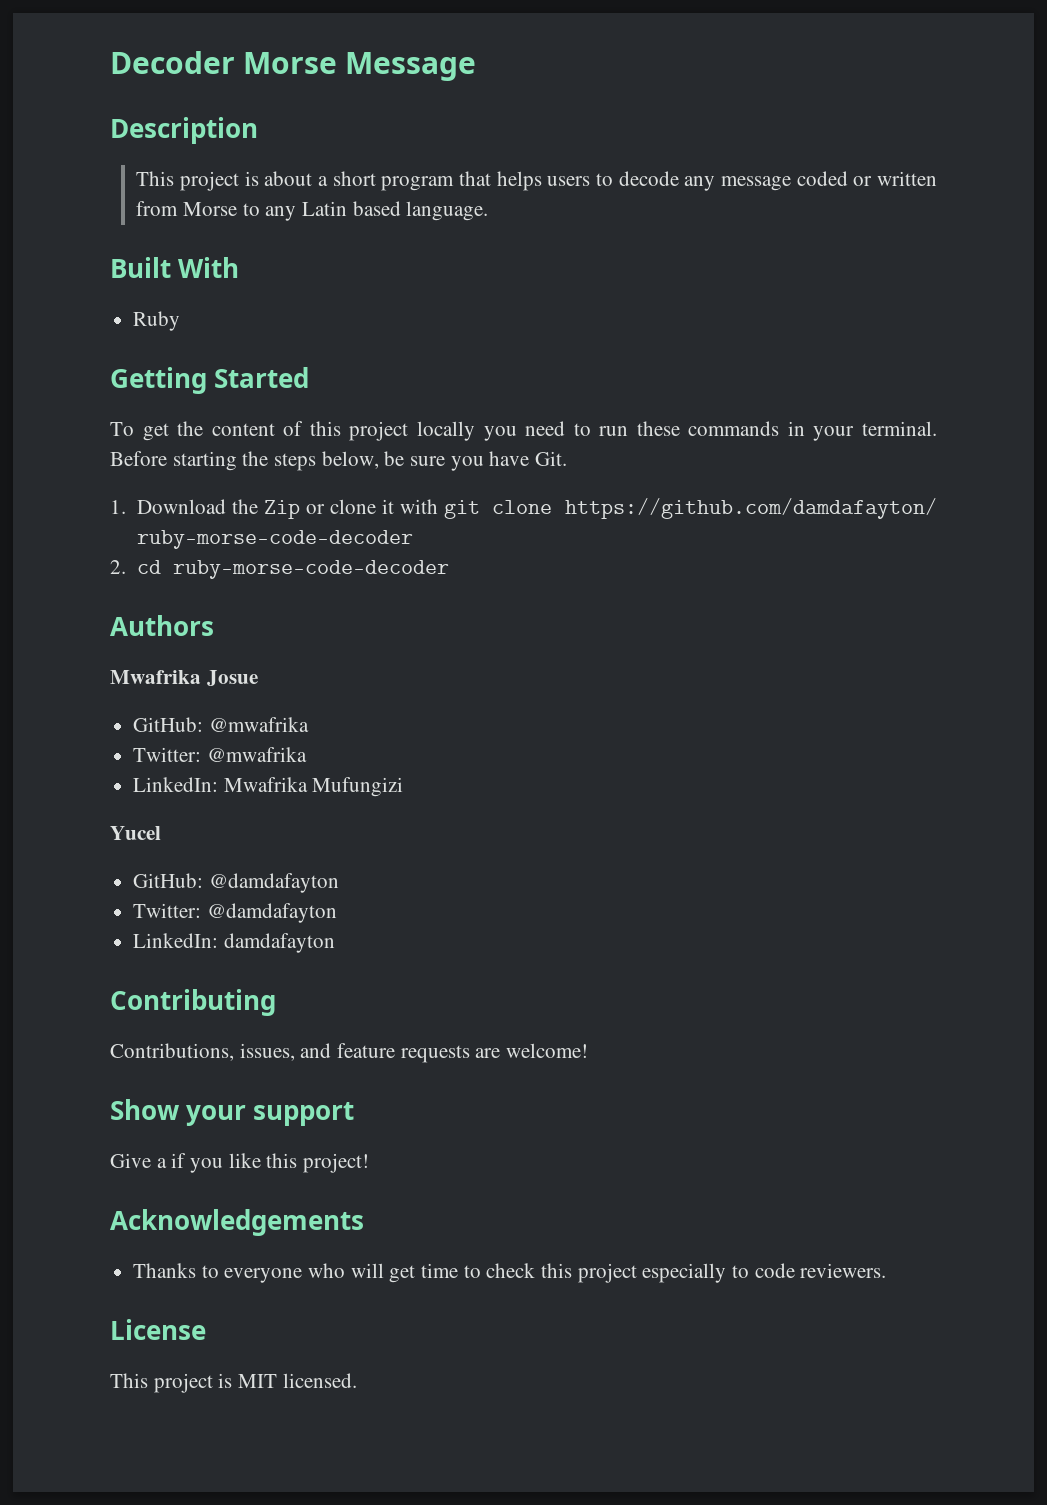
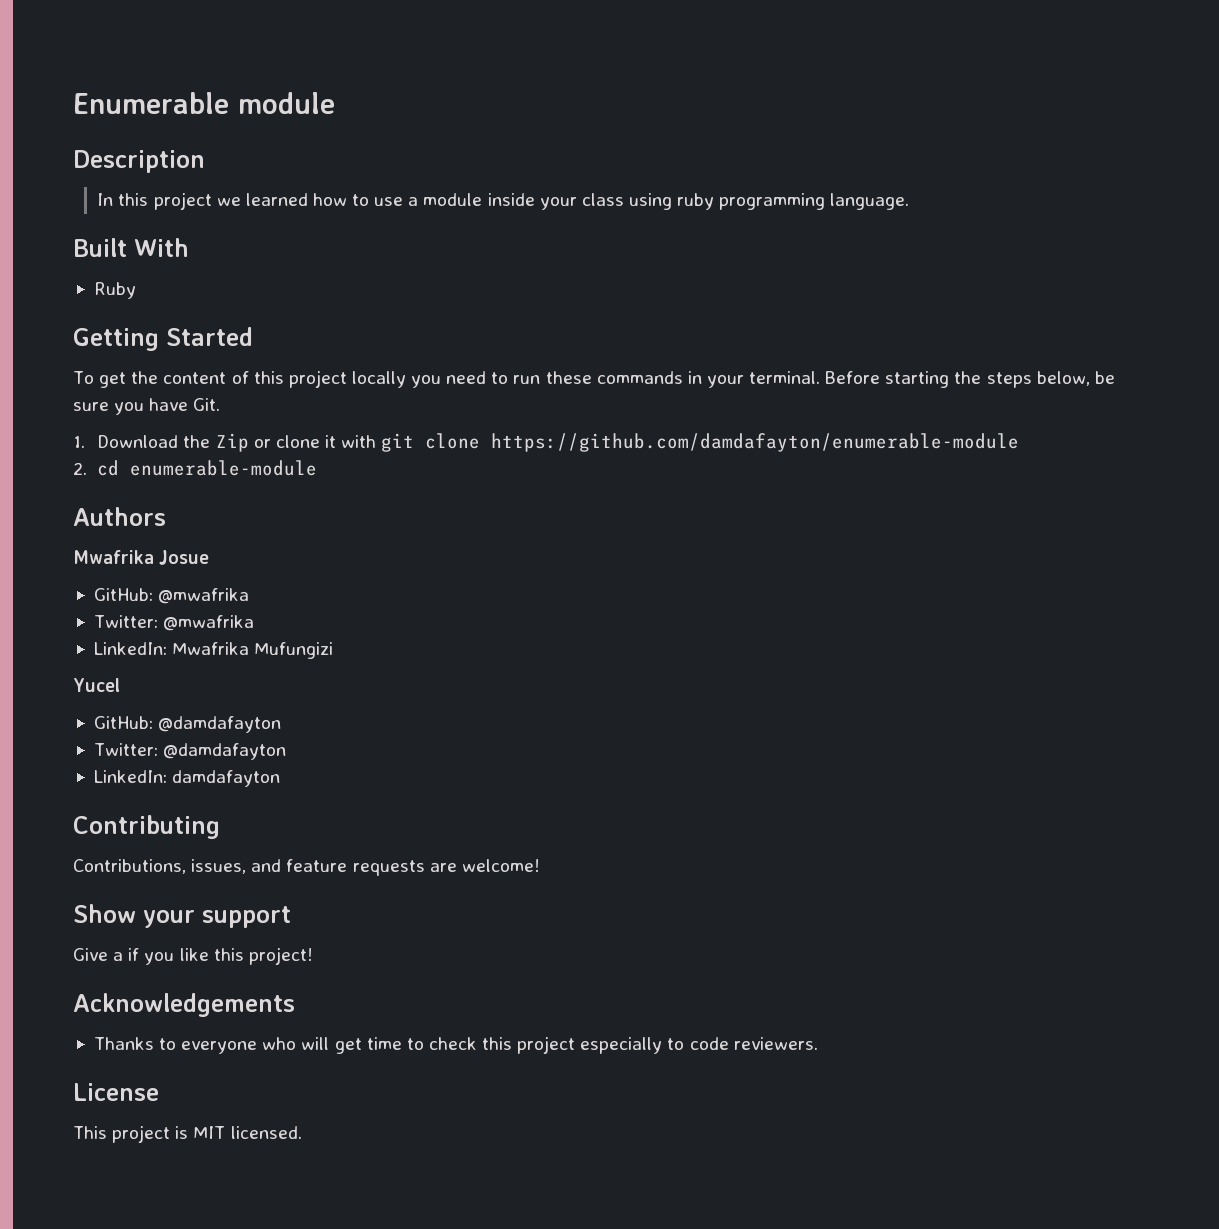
[110,51,477,81] [110,117,258,144] [136,171,937,191] [136,201,401,221] Decoder Morse Message // Description // This project is about a short program that helps users to decode any message coded or written from Morse to any Latin based -> [73,92,335,114] [73,150,205,173] [97,192,826,210] Enumerable module // Description // In this project we learned how to use a module inside your class using ruby programming
[564,498,937,519] [136,530,413,549] https://github.com/damdafayton/ ruby-morse-code-decoder -> [491,433,1020,452] https://github.com/damdafayton/enumerable-module
[172,560,449,579] ruby-morse-code-decoder -> [130,460,318,476] enumerable-module

